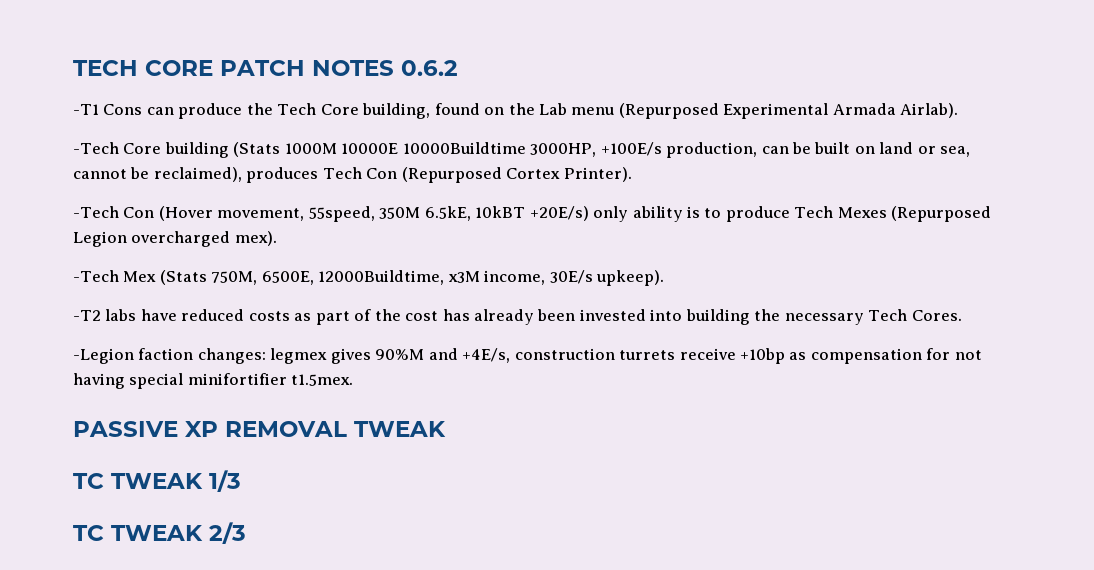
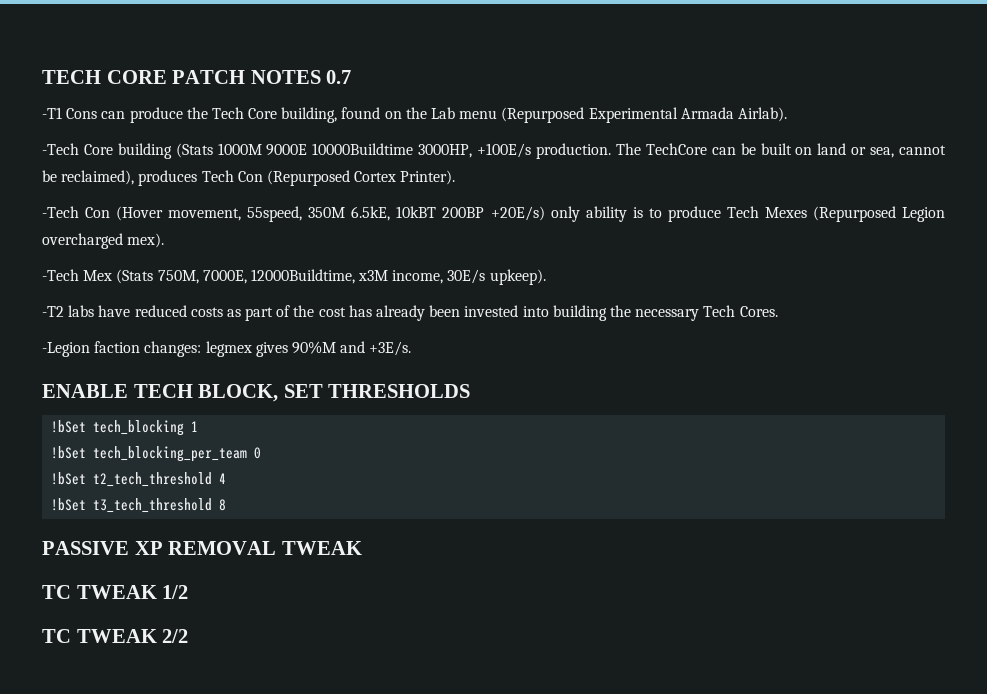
[401,60,458,76] 0.6.2 -> [326,70,352,84] 0.7
[341,143,399,154] 10000E -> [266,144,308,156] 9000E
[666,142,758,158] production, -> [536,143,707,159] production. The TechCore
(526, 212) none -> [442,207,485,218] 200BP
[261,271,314,285] 6500E, -> [202,270,247,284] 7000E,
[462,348,982,364] [73,373,354,389] +4E/s, construction turrets receive +10bp as compensation for not having special minifortifier t1.5mex. -> [369,341,412,356] [42,384,471,402] [51,420,199,436] [51,446,262,462] [51,472,227,487] [51,498,227,513] +3E/s. // ENABLE TECH BLOCK, SET THRESHOLDS // !bSet tech_blocking 1 // !bSet tech_blocking_per_team 0 // !bSet t2_tech_threshold 4 // !bSet t3_tech_threshold 8
[209,470,241,492] [73,522,246,544] 1/3 // TC TWEAK 2/3 -> [162,585,189,599] [42,629,189,643] 1/2 // TC TWEAK 2/2

